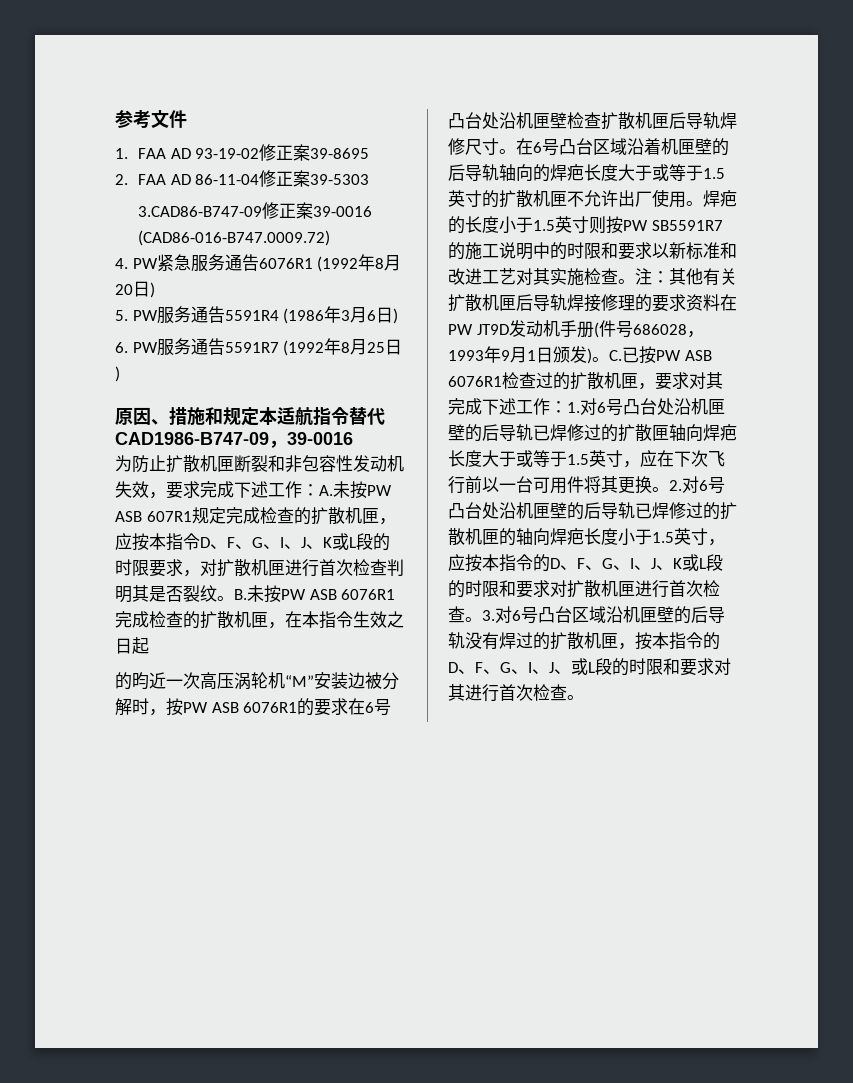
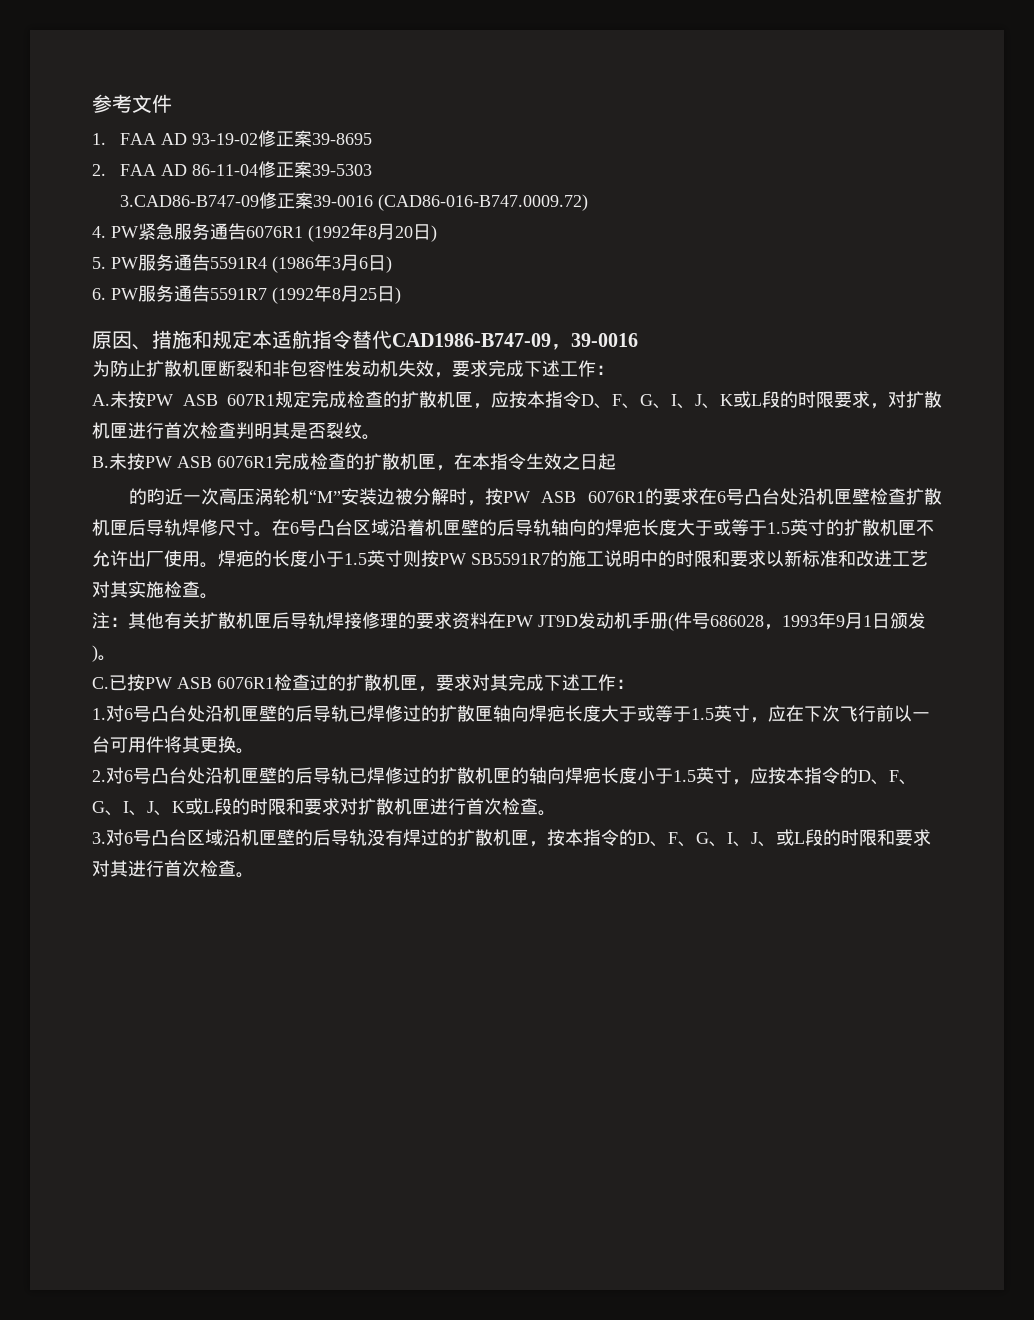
(319, 490) none -> (614, 370) //
(234, 598) none -> (380, 437) //
(635, 281) none -> (218, 596) //
(609, 359) none -> (116, 658) //
(567, 407) none -> (634, 684) //
(669, 489) none -> (254, 751) //
(482, 619) none -> (556, 813) //

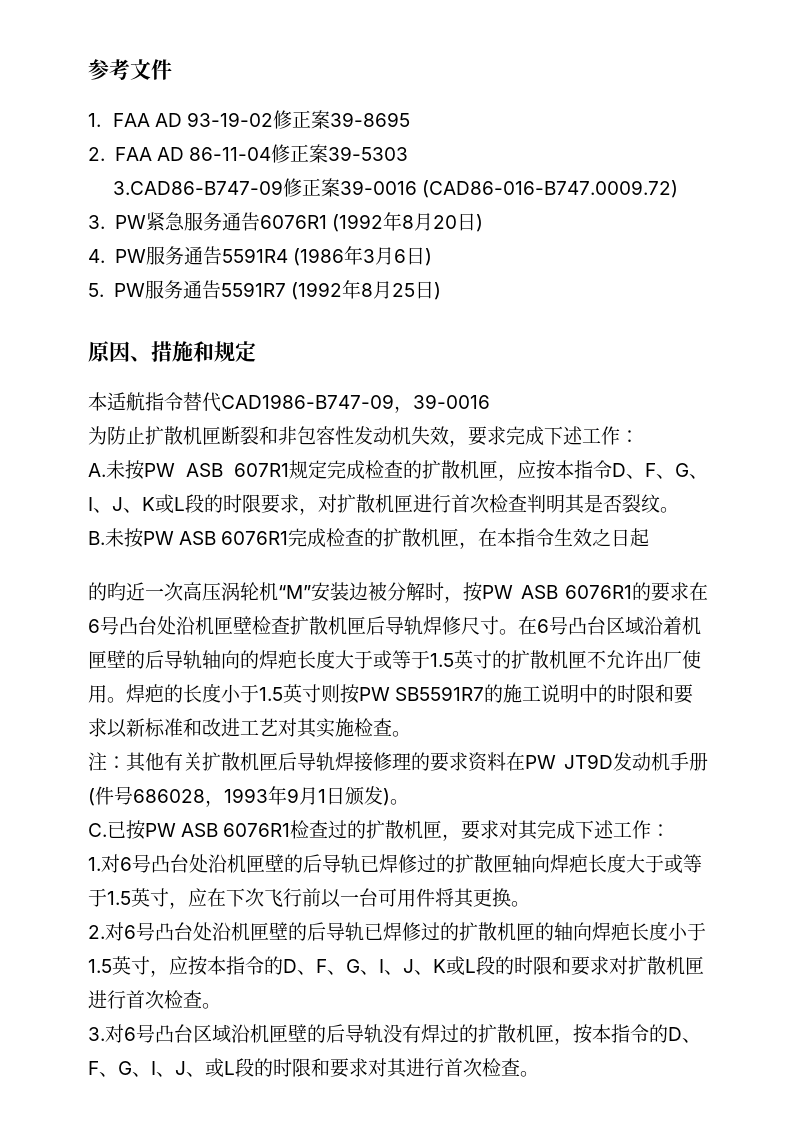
[92,226,106,238] 4. -> [88,215,105,229] 3.
[92,257,106,269] 5. -> [88,249,105,263] 4.
[92,288,106,300] 6. -> [88,283,104,297] 5.
(252, 339) none -> (256, 351) //

